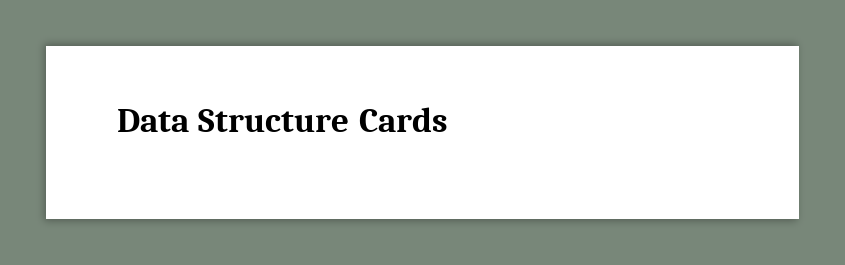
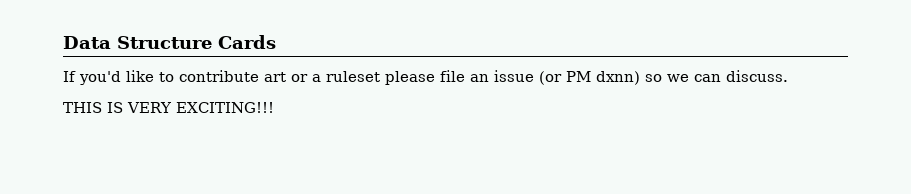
(448, 119) none -> [63,70,788,85] [63,102,274,113] // If you'd like to contribute art or a ruleset please file an issue (or PM dxnn) so we can discuss. // THIS IS VERY EXCITING!!!

